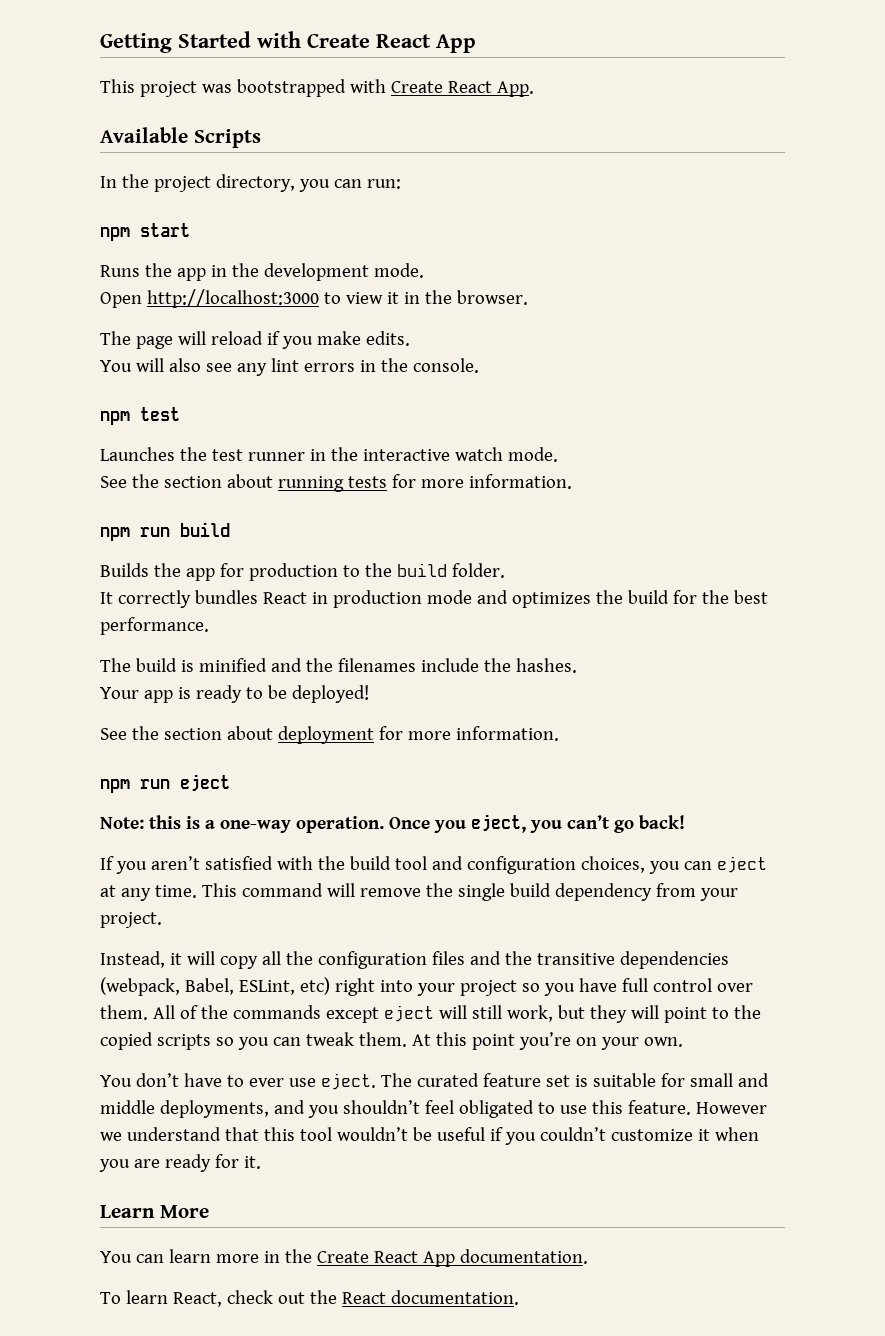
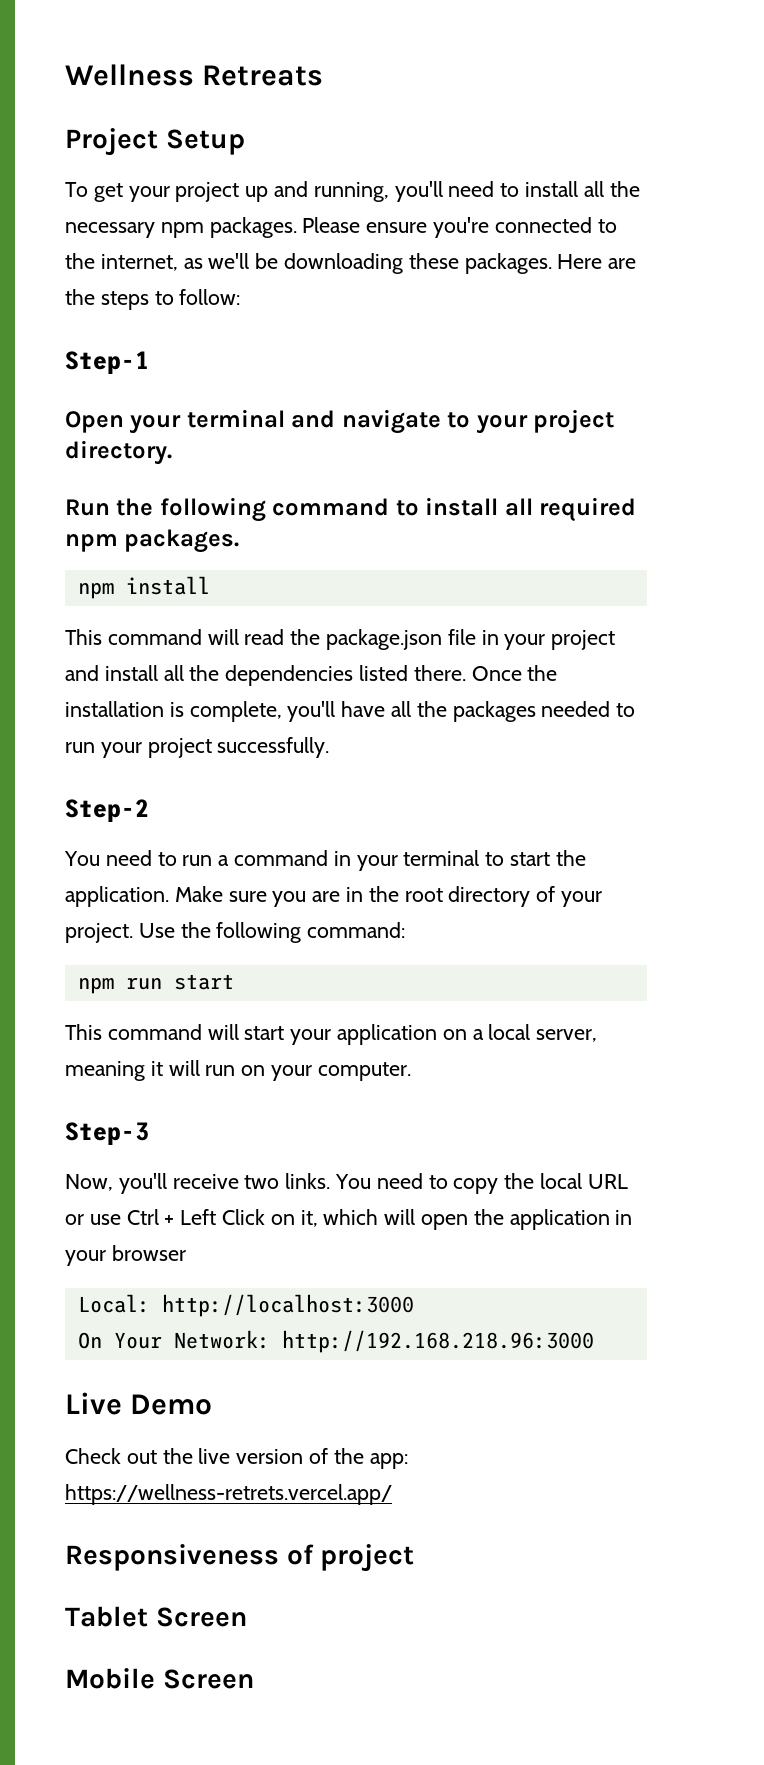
[100,31,476,53] [100,79,534,97] [100,127,261,148] [100,174,401,192] [100,223,190,241] [100,263,424,281] [100,289,528,308] [100,331,410,349] [100,358,479,376] [100,407,180,425] [100,447,558,462] [100,474,572,492] [100,522,230,541] [100,563,505,581] [100,590,768,608] [100,617,209,635] [100,658,577,673] [100,685,369,703] [100,726,559,744] [100,774,230,793] [100,814,685,833] [100,856,767,874] [100,883,738,901] [100,912,162,928] [100,951,729,969] [100,977,753,996] [100,1005,761,1023] [100,1032,683,1050] [100,1073,769,1090] [100,1100,767,1118] [100,1127,759,1145] [99,1154,261,1172] [100,1205,209,1218] [100,1249,588,1267] [100,1290,519,1307] Getting Started with Create React App // This project was bootstrapped with Create React App. // Available Scripts // In the project directory, you can run: // npm start // Runs the app in the development mode. // Open http://localhost:3000 to view it in the browser. // The page will reload if you make edits. // You will also see any lint errors in the console. // npm test // Launches the test runner in the interactive watch mode. // See the section about running tests for more information. // npm run build // Builds the app for production to the build folder. // It correctly bundles React in production mode and optimizes the build for the best performance. // The build is minified and the filenames include the hashes. // Your app is ready to be deployed! // See the section about deployment for more information. // npm run eject // Note: this is a one-way operation. Once you eject, you can’t go back! // If you aren’t satisfied with the build tool and configuration choices, you can eject at any time. This command will remove the single build dependency from your project. // Instead, it will copy all the configuration files and the transitive dependencies (webpack, Babel, ESLint, etc) right into your project so you have full control over them. All of the commands except eject will still work, but they will point to the copied scripts so you can tweak them. At this point you’re on your own. // You don’t have to ever use eject. The curated feature set is suitable for small and middle deployments, and you shouldn’t feel obligated to use this feature. However we understand that this tool wouldn’t be useful if you couldn’t customize it when you are ready for it. // Learn More // You can learn more in the Create React App documentation. // To learn React, check out the React documentation. -> [65,64,324,86] [65,128,245,156] [65,181,640,202] [65,217,617,238] [65,253,637,274] [65,289,241,310] [65,351,149,374] [65,409,615,434] [65,440,172,465] [65,497,637,522] [65,529,240,553] [77,576,210,599] [65,629,616,650] [65,665,558,686] [65,701,636,722] [65,737,330,758] [65,799,149,822] [64,850,586,871] [65,886,603,907] [65,922,406,943] [77,974,234,994] [65,1024,598,1045] [65,1060,411,1081] [65,1122,149,1145] [65,1173,628,1194] [65,1209,633,1230] [65,1245,186,1266] [77,1294,414,1317] [77,1330,594,1353] [65,1392,213,1415] [65,1448,408,1469] [65,1484,392,1505] [65,1544,415,1572] [65,1606,247,1627] [65,1668,254,1689] Wellness Retreats // Project Setup // To get your project up and running, you'll need to install all the necessary npm packages. Please ensure you're connected to the internet, as we'll be downloading these packages. Here are the steps to follow: // Step-1 // Open your terminal and navigate to your project directory. // Run the following command to install all required npm packages. // npm install // This command will read the package.json file in your project and install all the dependencies listed there. Once the installation is complete, you'll have all the packages needed to run your project successfully. // Step-2 // You need to run a command in your terminal to start the application. Make sure you are in the root directory of your project. Use the following command: // npm run start // This command will start your application on a local server, meaning it will run on your computer. // Step-3 // Now, you'll receive two links. You need to copy the local URL or use Ctrl + Left Click on it, which will open the application in your browser // Local: http://localhost:3000 // On Your Network: http://192.168.218.96:3000 // Live Demo // Check out the live version of the app: https://wellness-retrets.vercel.app/ // Responsiveness of project // Tablet Screen // Mobile Screen

